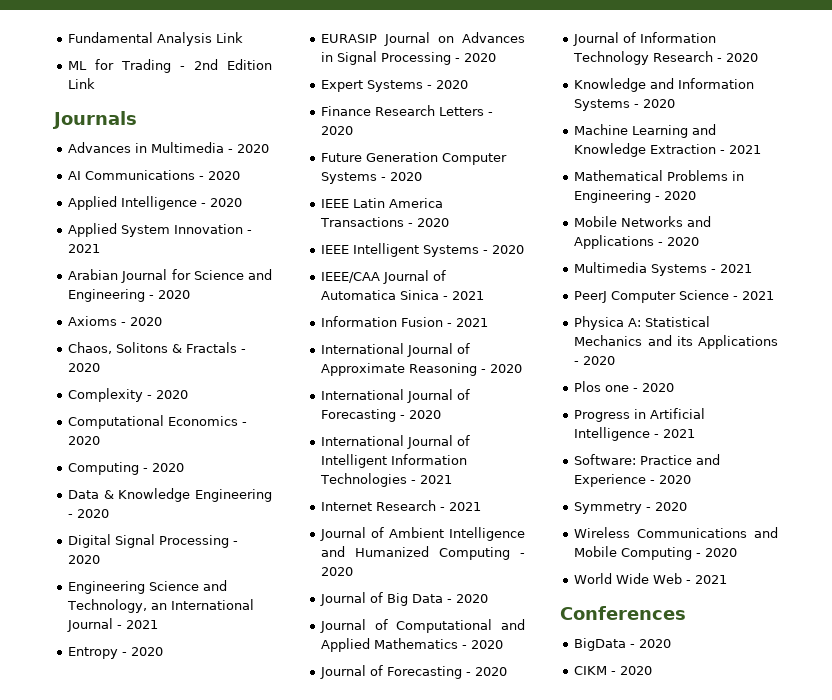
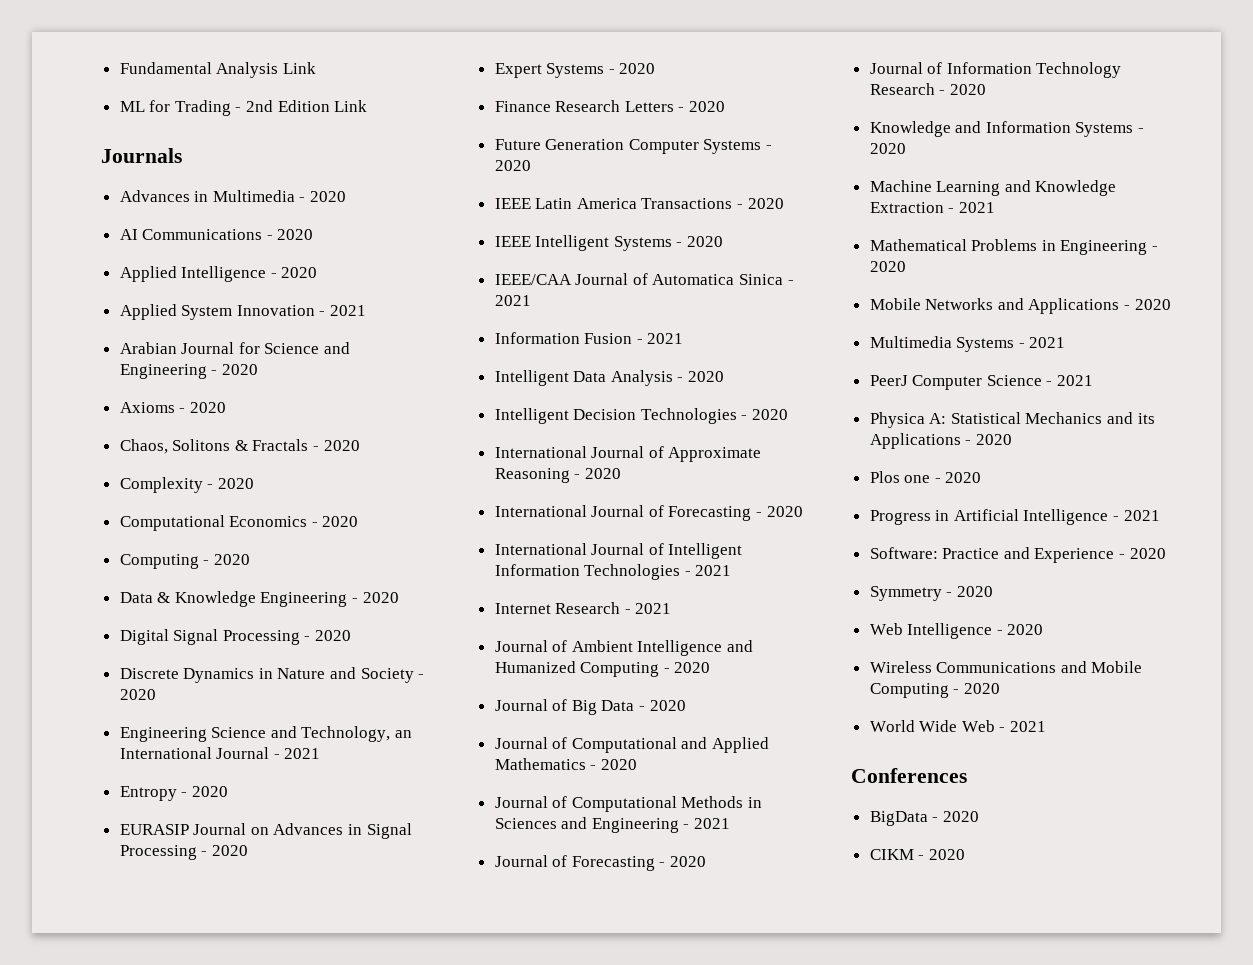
(101, 559) none -> [119,667,425,683] [119,689,156,700] // Discrete Dynamics in Nature and Society - 2020
(489, 322) none -> [494,370,725,386] [494,408,789,424] // Intelligent Data Analysis - 2020 // Intelligent Decision Technologies - 2020
(504, 644) none -> [494,796,763,812] [494,817,731,833] // Journal of Computational Methods in Sciences and Engineering - 2021
(688, 506) none -> [869,623,1044,639] // Web Intelligence - 2020

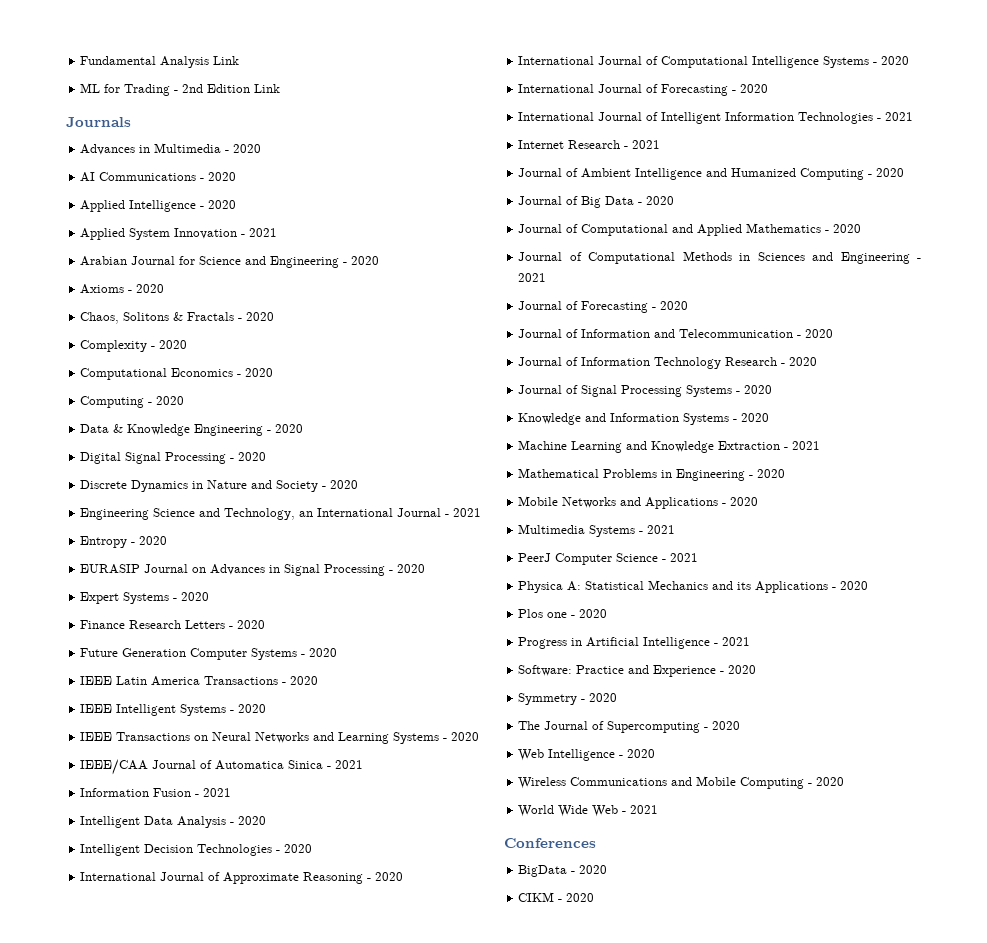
(724, 241) none -> [80,732,480,744] // IEEE Transactions on Neural Networks and Learning Systems - 2020
(621, 473) none -> [518,56,910,68] // International Journal of Computational Intelligence Systems - 2020
(707, 861) none -> [518,329,834,338] // Journal of Information and Telecommunication - 2020
(986, 89) none -> [518,385,773,397] // Journal of Signal Processing Systems - 2020
(993, 591) none -> [518,721,741,733] // The Journal of Supercomputing - 2020

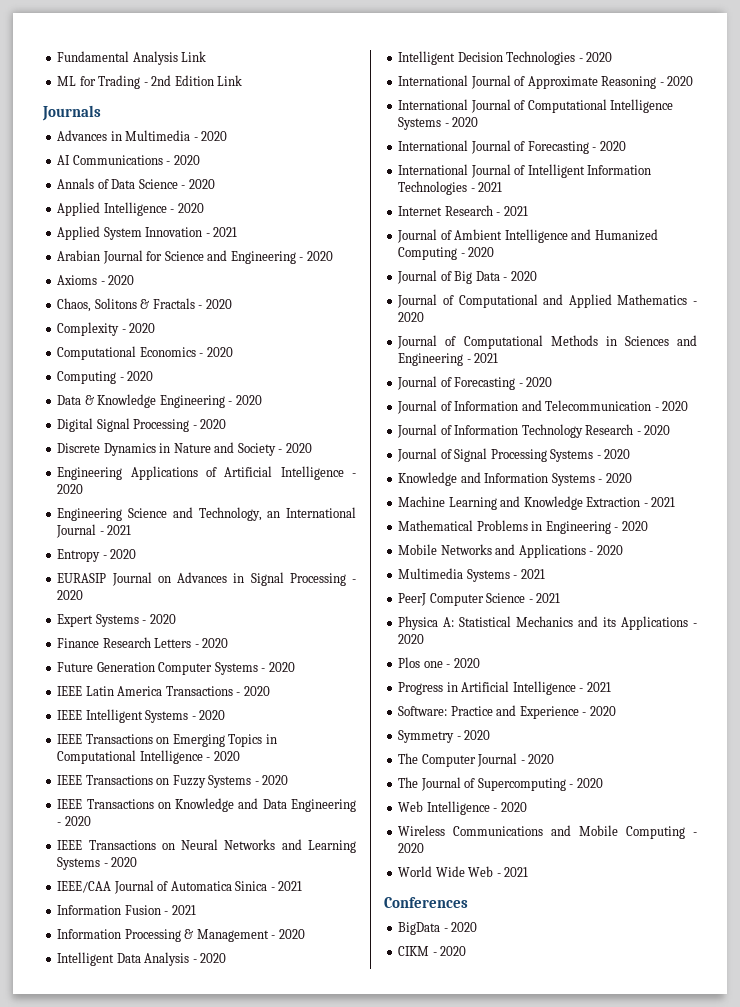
(237, 176) none -> [57,178,215,189] // Annals of Data Science - 2020
(359, 484) none -> [57,466,356,480] [57,484,84,494] // Engineering Applications of Artificial Intelligence - 2020
(267, 708) none -> [57,734,277,747] [57,750,240,764] [57,775,289,788] [57,798,356,812] [57,816,91,826] // IEEE Transactions on Emerging Topics in Computational Intelligence - 2020 // IEEE Transactions on Fuzzy Systems - 2020 // IEEE Transactions on Knowledge and Data Engineering - 2020
(232, 792) none -> [57,929,305,942] // Information Processing & Management - 2020
(618, 697) none -> [398,753,555,767] // The Computer Journal - 2020

